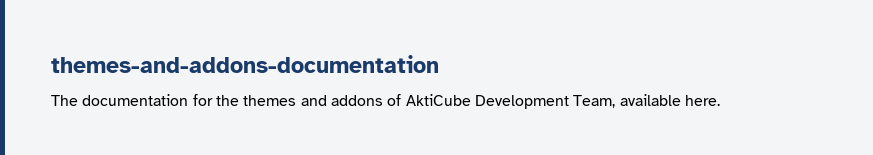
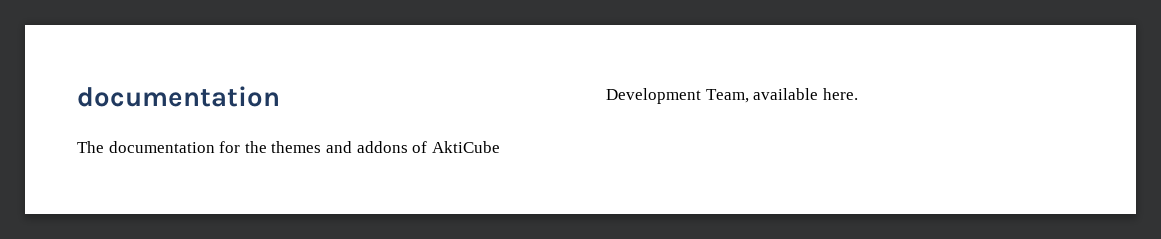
[51,55,439,73] themes-and-addons-documentation -> [77,86,280,107] documentation

